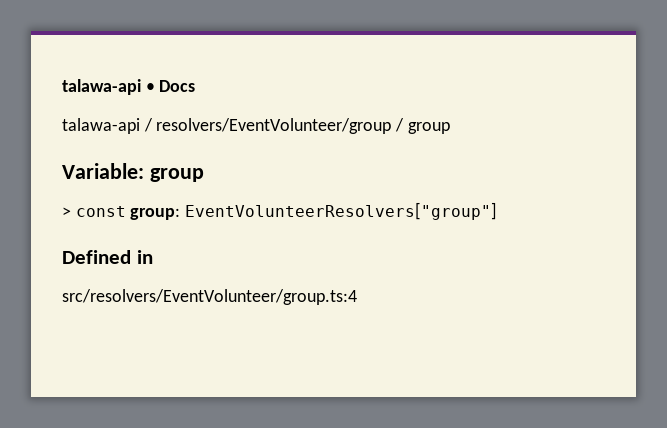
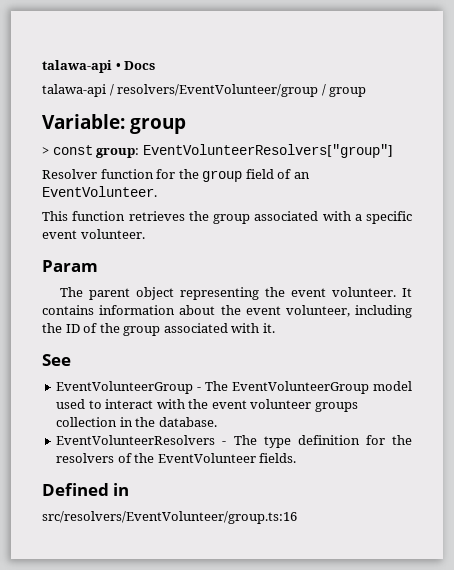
(498, 211) none -> [42,169,310,182] [42,186,157,197] [42,211,412,224] [42,229,145,239] [42,260,98,272] [60,287,412,300] [42,305,412,318] [42,323,275,336] [42,354,71,366] [56,381,413,394] [56,399,358,412] [56,417,217,427] [56,435,413,448] [56,453,297,463] // Resolver function for the group field of an EventVolunteer. // This function retrieves the group associated with a specific event volunteer. // Param // The parent object representing the event volunteer. It contains information about the event volunteer, including the ID of the group associated with it. // See // EventVolunteerGroup - The EventVolunteerGroup model used to interact with the event volunteer groups collection in the database. // EventVolunteerResolvers - The type definition for the resolvers of the EventVolunteer fields.
[62,289,357,305] src/resolvers/EventVolunteer/group.ts:4 -> [42,511,297,524] src/resolvers/EventVolunteer/group.ts:16

